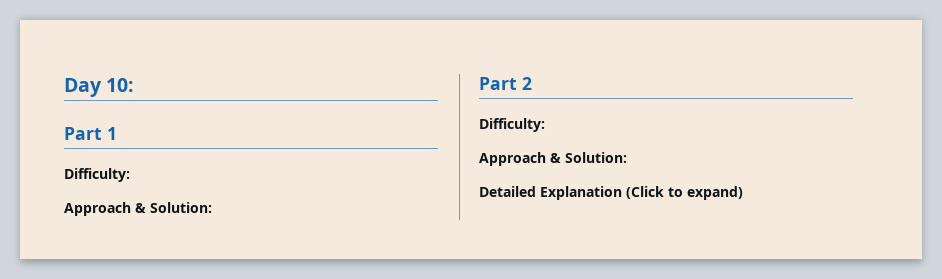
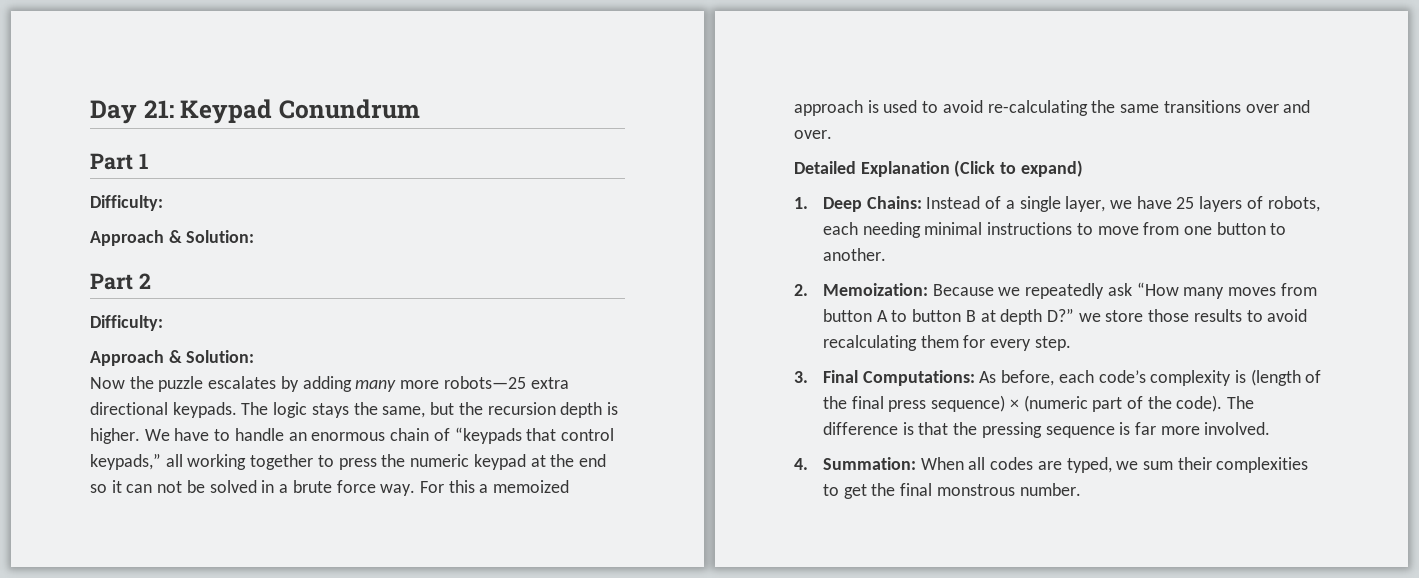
[106,78,135,92] 10: -> [143,99,420,124] 21: Keypad Conundrum
(627, 157) none -> [90,376,569,392] [90,402,618,418] [90,427,614,444] [90,453,606,470] [90,480,570,496] [794,100,1311,116] [794,130,832,139] // Now the puzzle escalates by adding many more robots—25 extra directional keypads. The logic stays the same, but the recursion depth is higher. We have to handle an enormous chain of “keypads that control keypads,” all working together to press the numeric keypad at the end so it can not be solved in a brute force way. For this a memoized approach is used to avoid re-calculating the same transitions over and over.
(743, 193) none -> [794,196,1320,212] [822,222,1287,238] [822,248,886,261] [794,282,1317,299] [822,308,1308,325] [822,335,1071,351] [794,369,1322,386] [822,395,1255,412] [822,422,1271,438] [794,457,1309,473] [822,483,1081,499] // 1. Deep Chains: Instead of a single layer, we have 25 layers of robots, each needing minimal instructions to move from one button to another. // 2. Memoization: Because we repeatedly ask “How many moves from button A to button B at depth D?” we store those results to avoid recalculating them for every step. // 3. Final Computations: As before, each code’s complexity is (length of the final press sequence) × (numeric part of the code). The difference is that the pressing sequence is far more involved. // 4. Summation: When all codes are typed, we sum their complexities to get the final monstrous number.

